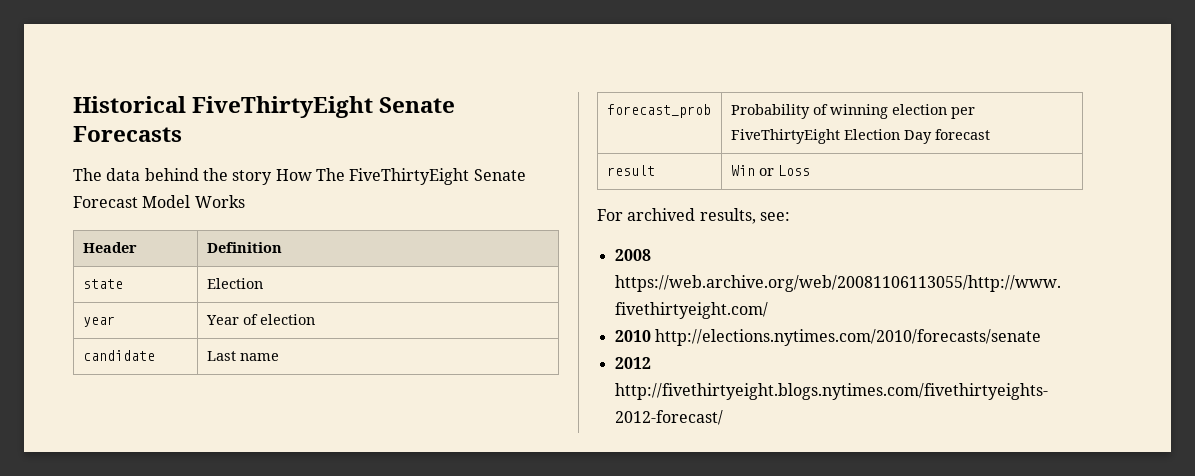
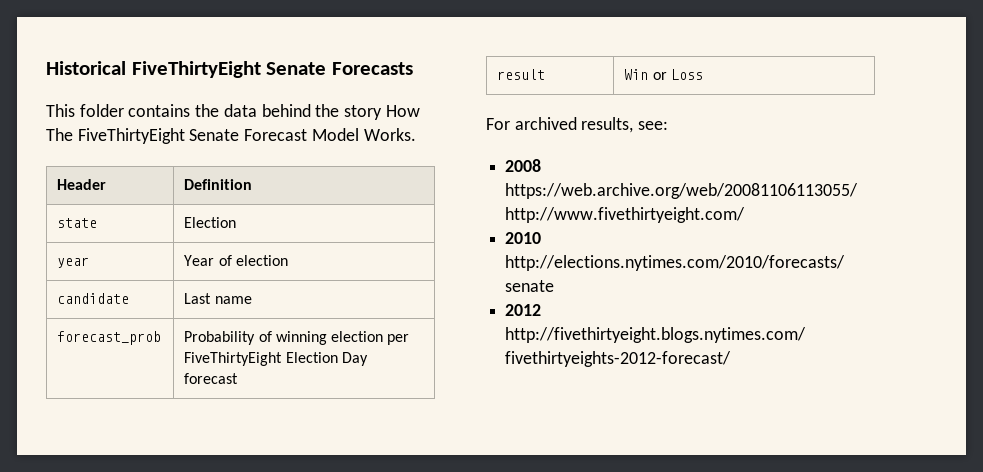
[73,168,102,181] The -> [46,104,220,117] This folder contains the
[194,195,245,208] Works -> [363,128,416,141] Works.

